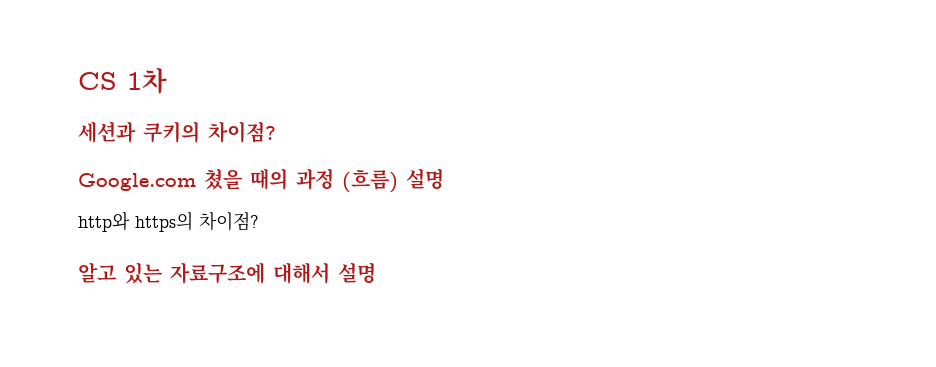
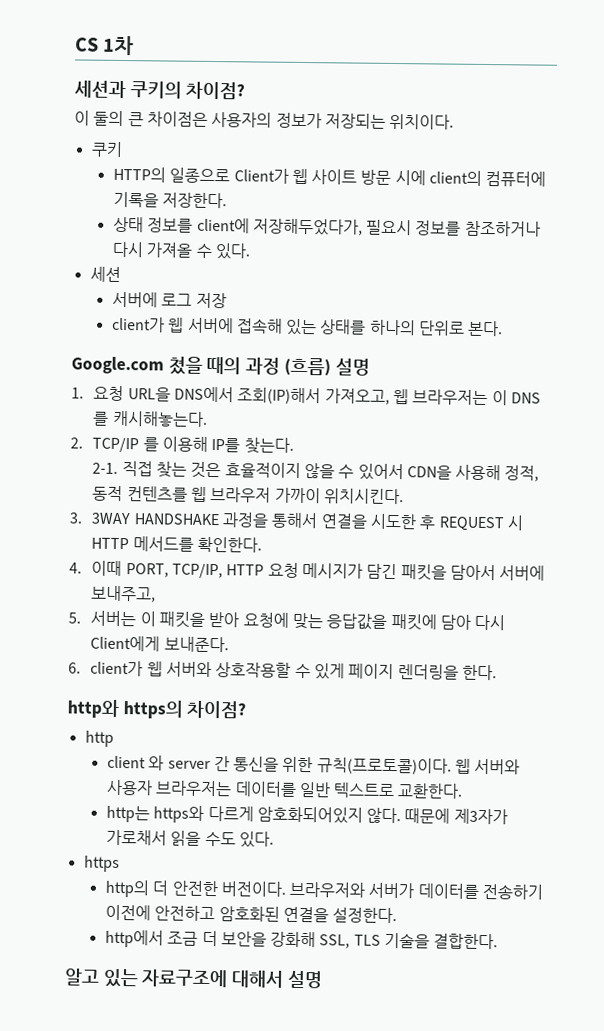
(276, 132) none -> [74,110,455,130] [90,141,123,157] [112,166,547,187] [112,191,228,209] [112,216,541,237] [111,241,250,260] [89,266,121,282] [111,291,227,309] [111,316,504,337] // 이 둘의 큰 차이점은 사용자의 정보가 저장되는 위치이다. // 쿠키 // HTTP의 일종으로 Client가 웹 사이트 방문 시에 client의 컴퓨터에 기록을 저장한다. // 상태 정보를 client에 저장해두었다가, 필요시 정보를 참조하거나 다시 가져올 수 있다. // 세션 // 서버에 로그 저장 // client가 웹 서버에 접속해 있는 상태를 하나의 단위로 본다.
[78,211,259,232] http와 https의 차이점? -> [71,385,541,406] [92,410,208,427] [70,436,294,454] [92,461,540,482] [92,485,404,505] [69,512,524,532] [91,536,262,553] [69,560,546,581] [91,585,157,603] [68,610,506,631] [90,635,229,653] [68,660,497,681] [67,699,247,719] [84,730,114,747] [106,755,521,775] [105,779,464,799] [105,805,508,825] [105,829,274,848] [83,855,120,873] [104,879,544,900] [104,904,398,924] [104,929,499,950] 1. 요청 URL을 DNS에서 조회(IP)해서 가져오고, 웹 브라우저는 이 DNS 를 캐시해놓는다. // 2. TCP/IP 를 이용해 IP를 찾는다. // 2-1. 직접 찾는 것은 효율적이지 않을 수 있어서 CDN을 사용해 정적, 동적 컨텐츠를 웹 브라우저 가까이 위치시킨다. // 3. 3WAY HANDSHAKE 과정을 통해서 연결을 시도한 후 REQUEST 시 HTTP 메서드를 확인한다. // 4. 이때 PORT, TCP/IP, HTTP 요청 메시지가 담긴 패킷을 담아서 서버에 보내주고, // 5. 서버는 이 패킷을 받아 요청에 맞는 응답값을 패킷에 담아 다시 Client에게 보내준다. // 6. client가 웹 서버와 상호작용할 수 있게 페이지 렌더링을 한다. // http와 https의 차이점? // http // client 와 server 간 통신을 위한 규칙(프로토콜)이다. 웹 서버와 사용자 브라우저는 데이터를 일반 텍스트로 교환한다. // http는 https와 다르게 암호화되어있지 않다. 때문에 제3자가 가로채서 읽을 수도 있다. // https // http의 더 안전한 버전이다. 브라우저와 서버가 데이터를 전송하기 이전에 안전하고 암호화된 연결을 설정한다. // http에서 조금 더 보안을 강화해 SSL, TLS 기술을 결합한다.

